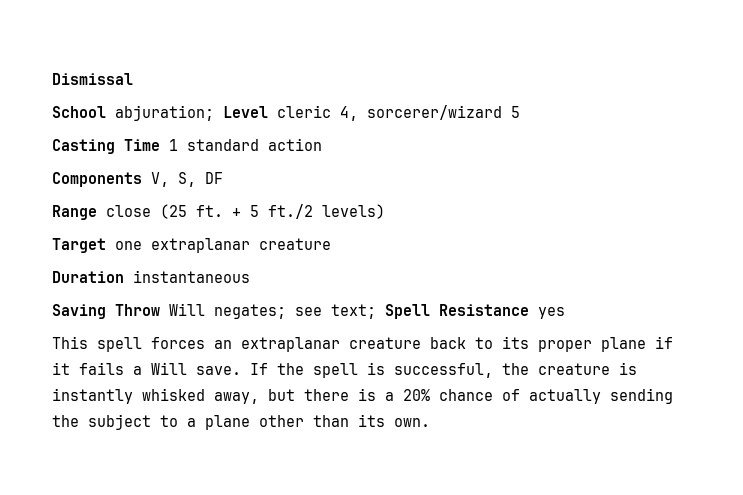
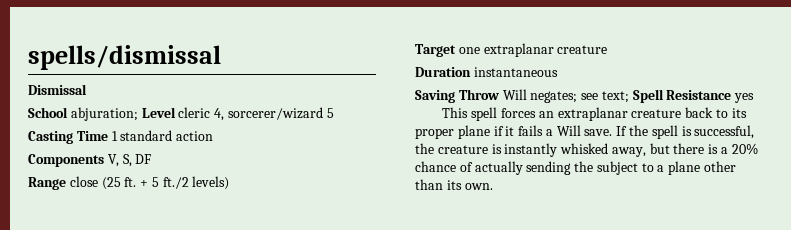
(52, 79) none -> [28,45,221,70] spells/dismissal //

